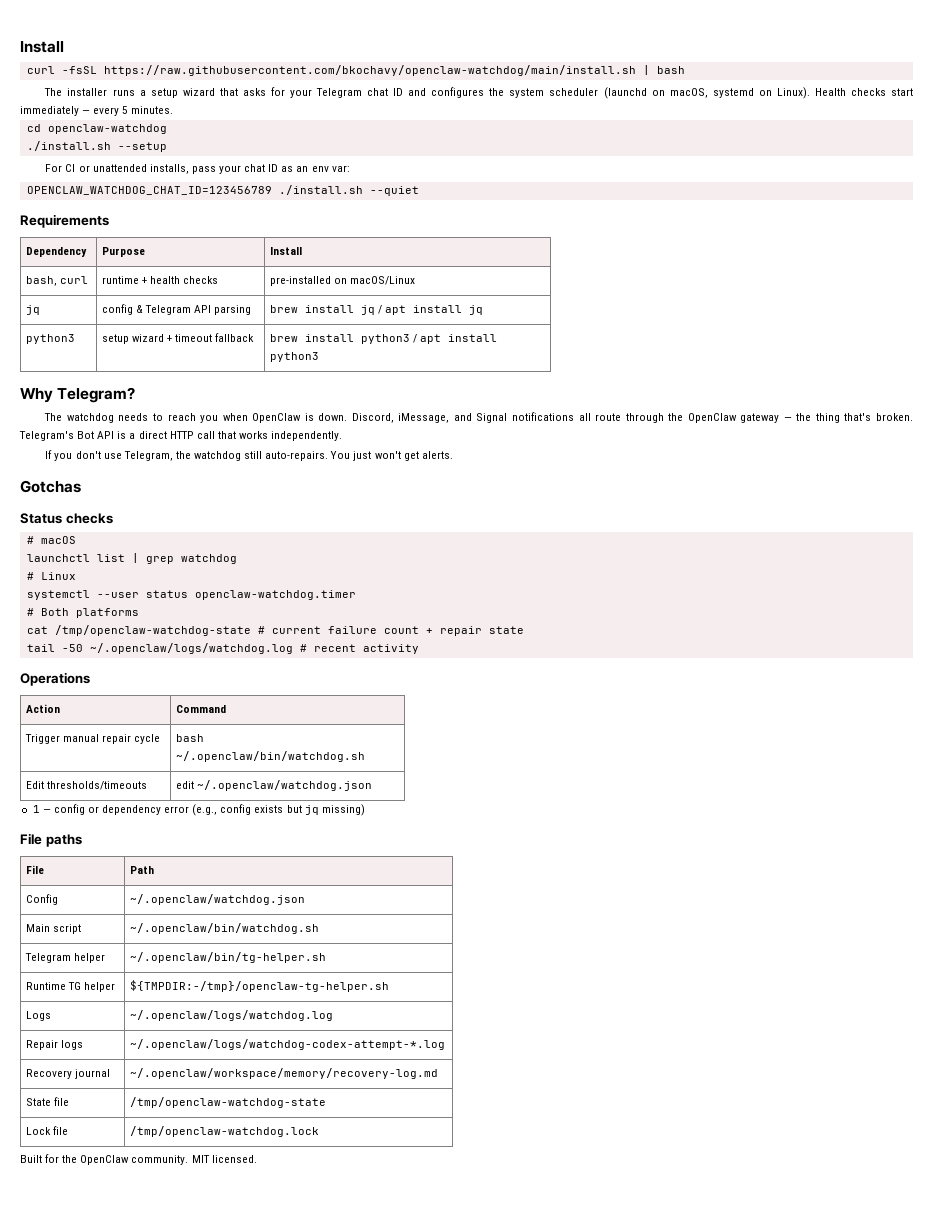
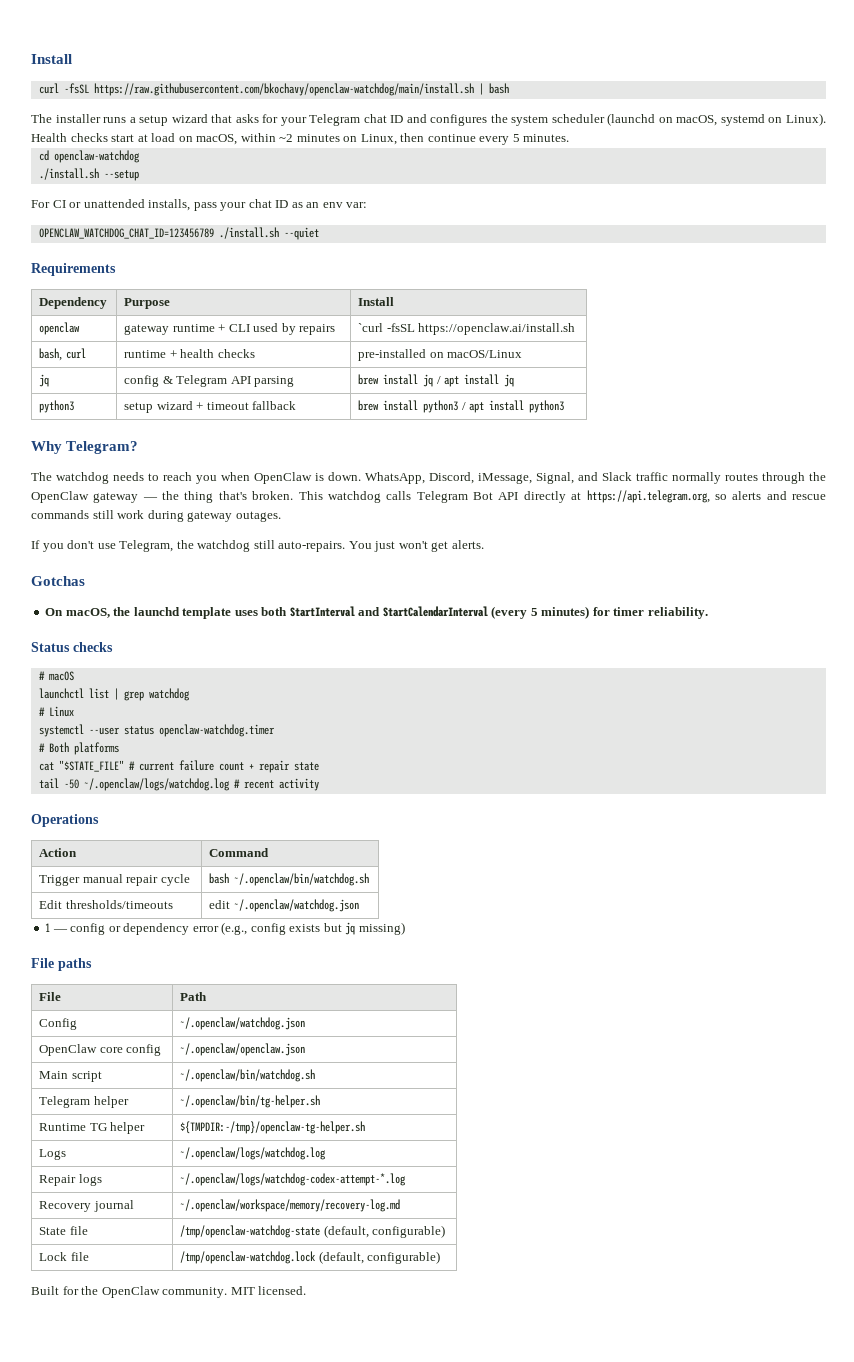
[20,106,91,116] immediately — -> [137,133,476,145] at load on macOS, within ~2 minutes on Linux, then continue
(303, 251) none -> [39,322,81,335] [124,323,336,335] [358,323,576,335] // openclaw | gateway runtime + CLI used by repairs | `curl -fsSL https://openclaw.ai/install.sh
(348, 417) none -> [365,472,425,484] WhatsApp,
[453,412,622,423] and Signal notifications all route -> [536,472,758,484] Signal, and Slack traffic normally routes
[19,431,343,441] Telegram's Bot API is a direct HTTP call that works independently. -> [298,490,826,503] [31,510,281,522] This watchdog calls Telegram Bot API directly at https://api.telegram.org, so alerts and rescue commands still work during gateway outages.
(81, 486) none -> [45,606,708,619] // On macOS, the launchd template uses both StartInterval and StartCalendarInterval (every 5 minutes) for timer reliability.
[54,625,251,636] /tmp/openclaw-watchdog-state -> [58,760,124,772] "$STATE_FILE"
(306, 899) none -> [39,1044,162,1056] [180,1043,306,1056] // OpenClaw core config | ~/.openclaw/openclaw.json
(327, 1102) none -> [323,1225,446,1238] (default, configurable)
(320, 1131) none -> [318,1251,441,1264] (default, configurable)

